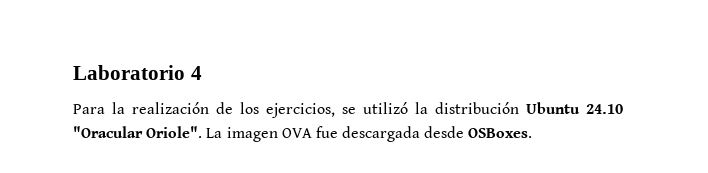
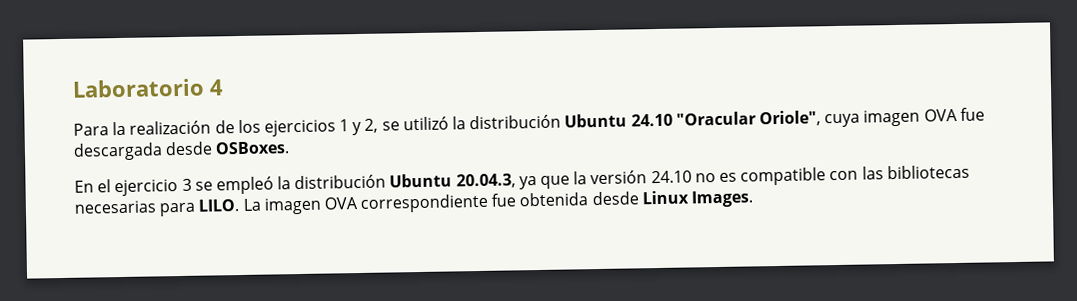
[266,103,335,118] ejercicios, -> [263,118,379,137] ejercicios 1 y 2,
[146,126,223,138] Oriole". La -> [758,110,861,128] Oriole", cuya
(533, 133) none -> [74,164,970,197] [74,190,754,217] // En el ejercicio 3 se empleó la distribución Ubuntu 20.04.3, ya que la versión 24.10 no es compatible con las bibliotecas necesarias para LILO. La imagen OVA correspondiente fue obtenida desde Linux Images.

